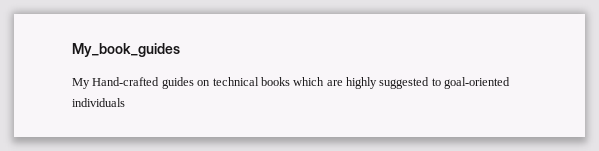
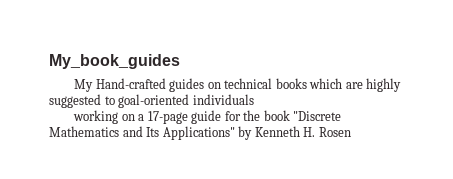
(125, 102) none -> [73,110,342,124] [49,126,351,140] // working on a 17-page guide for the book "Discrete Mathematics and Its Applications" by Kenneth H. Rosen

